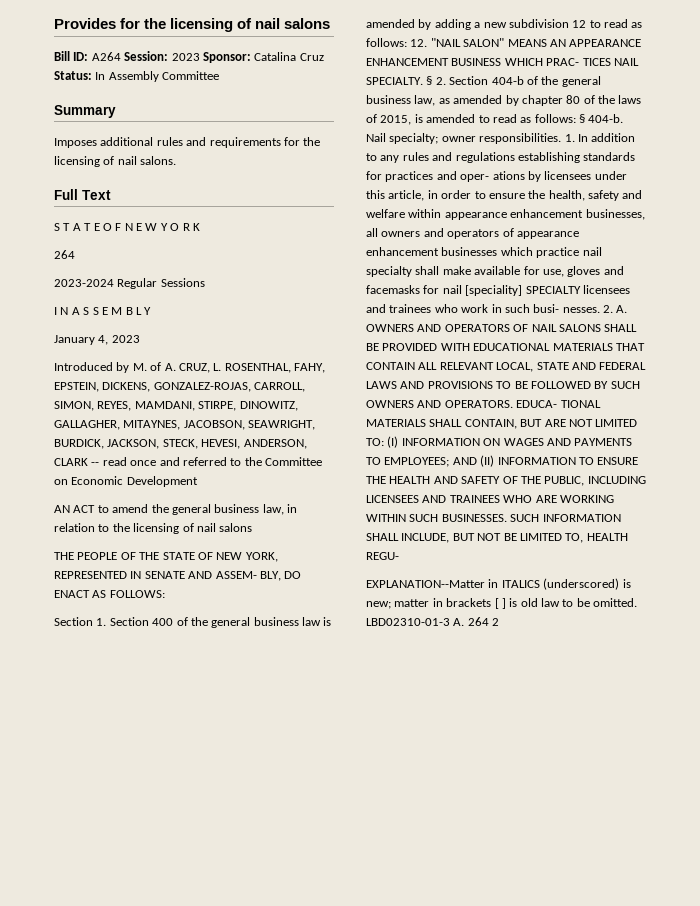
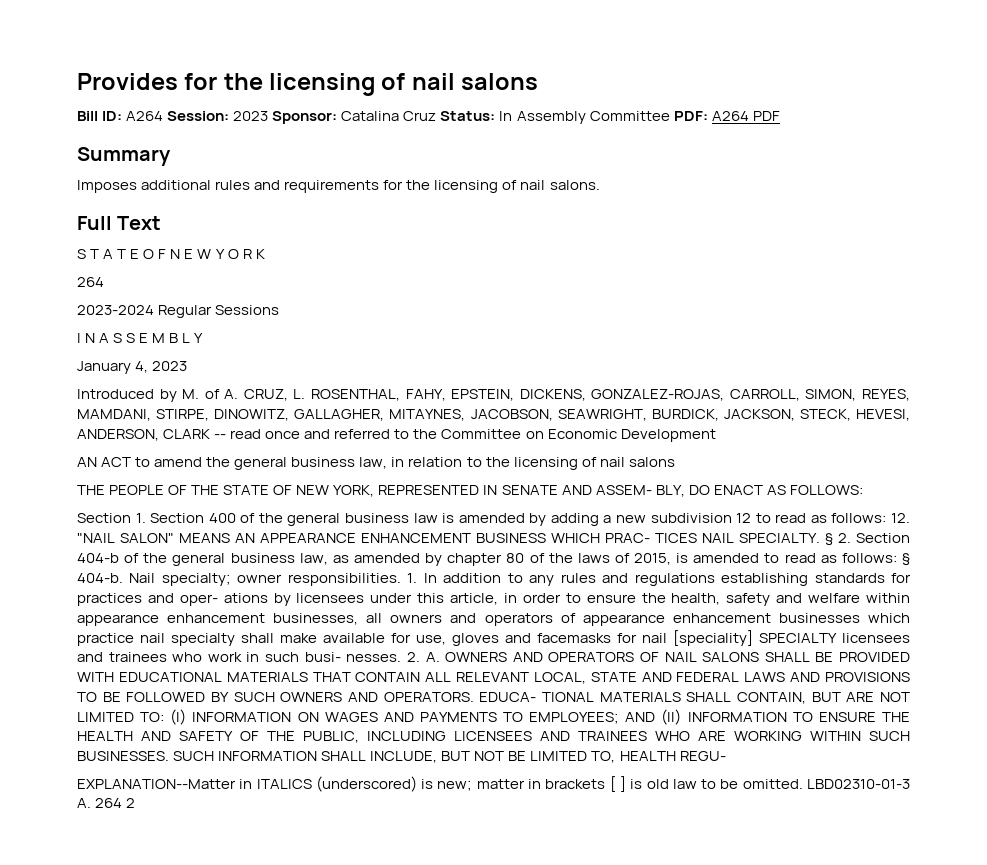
(220, 75) none -> [673,111,780,121] PDF: A264 PDF

